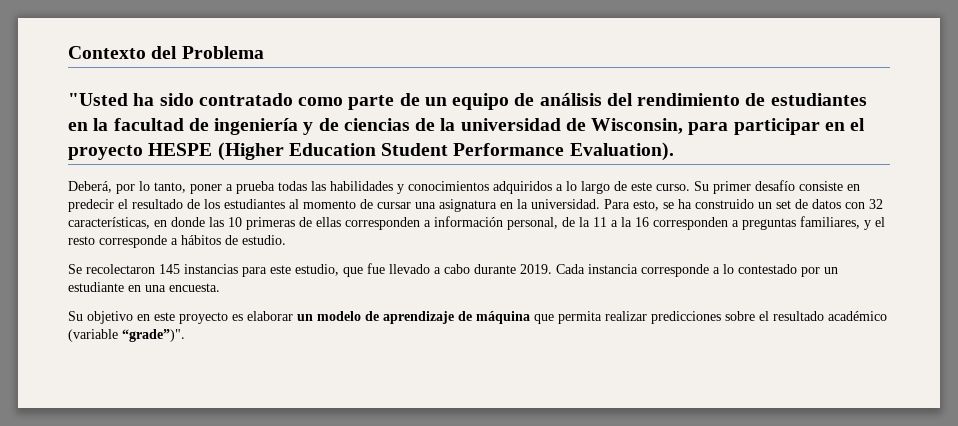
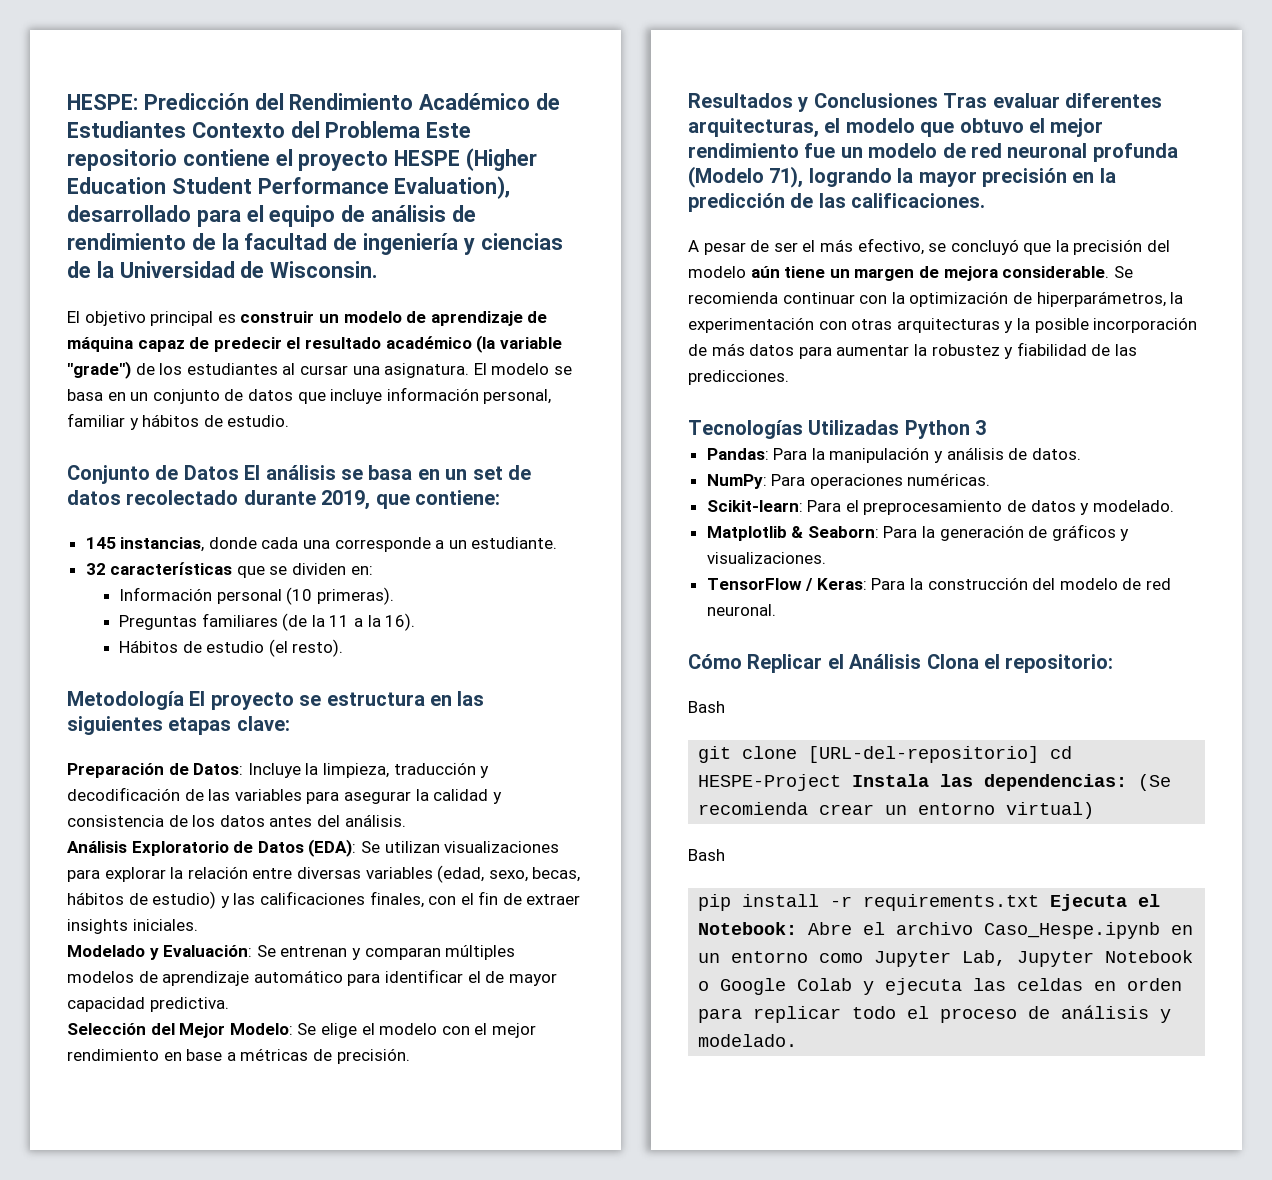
[68,46,264,59] [68,93,867,110] [68,118,845,135] Contexto del Problema // "Usted ha sido contratado como parte de un equipo de análisis del rendimiento de estudiantes en la facultad de ingeniería y de ciencias de la universidad de Wisconsin, para participar en -> [67,93,561,110] [67,121,472,138] [67,149,270,171] HESPE: Predicción del Rendimiento Académico de Estudiantes Contexto del Problema Este repositorio contiene
[569,142,674,161] [68,180,860,194] [68,199,883,212] [68,216,885,230] [68,235,286,248] [68,263,838,277] [68,282,220,292] [68,311,293,324] Evaluation). // Deberá, por lo tanto, poner a prueba todas las habilidades y conocimientos adquiridos a lo largo de este curso. Su primer desafío consiste en predecir el resultado de los estudiantes al momento de cursar una asignatura en la universidad. Para esto, se ha construido un set de datos con 32 características, en donde las 10 primeras de ellas corresponden a información personal, de la 11 a la 16 corresponden a preguntas familiares, y el resto corresponde a hábitos de estudio. // Se recolectaron 145 instancias para este estudio, que fue llevado a cabo durante 2019. Cada instancia corresponde a lo contestado por un estudiante en una encuesta. // Su objetivo en este proyecto es elaborar -> [394,176,511,199] [67,205,476,227] [67,233,563,255] [67,261,379,278] [67,311,315,326] Evaluation), desarrollado para el equipo de análisis de rendimiento de la facultad de ingeniería y ciencias de la Universidad de Wisconsin. // El objetivo principal es construir
[534,311,887,324] [68,329,185,342] que permita realizar predicciones sobre el resultado académico (variable “grade”)". -> [137,335,562,353] [67,361,572,379] [67,387,552,404] [67,413,290,430] [67,465,531,484] [67,490,500,510] [85,537,558,552] [85,562,373,578] [119,587,394,605] [119,613,416,631] [119,639,344,657] [67,691,485,710] [67,716,290,735] [67,762,490,778] [67,787,502,804] [67,814,406,827] [67,839,560,857] [67,865,581,883] [67,891,581,909] [67,919,198,934] [67,945,516,960] [67,969,557,986] [67,997,229,1012] [67,1023,536,1038] [67,1048,410,1064] [688,93,1162,112] [688,118,1104,138] [688,143,1178,162] [688,166,1116,188] [688,193,986,212] [688,238,1171,255] [688,266,1133,281] [688,291,1184,307] [688,317,1198,333] [688,342,1137,359] [688,370,789,385] [688,420,987,439] [706,447,1081,463] [706,473,991,489] [706,500,1174,515] [706,524,1130,541] [706,552,826,564] [706,577,1172,591] [706,604,776,616] [688,654,1114,673] [688,701,725,713] [698,746,1073,763] [698,774,1172,791] [698,802,1095,819] [688,849,725,861] [698,894,1161,911] [698,922,1194,939] [698,950,1194,967] [698,978,1183,995] [698,1005,1172,1023] [698,1034,798,1047] capaz de predecir el resultado académico (la variable "grade") de los estudiantes al cursar una asignatura. El modelo se basa en un conjunto de datos que incluye información personal, familiar y hábitos de estudio. // Conjunto de Datos El análisis se basa en un set de datos recolectado durante 2019, que contiene: // 145 instancias, donde cada una corresponde a un estudiante. // 32 características que se dividen en: // Información personal (10 primeras). // Preguntas familiares (de la 11 a la 16). // Hábitos de estudio (el resto). // Metodología El proyecto se estructura en las siguientes etapas clave: // Preparación de Datos: Incluye la limpieza, traducción y decodificación de las variables para asegurar la calidad y consistencia de los datos antes del análisis. // Análisis Exploratorio de Datos (EDA): Se utilizan visualizaciones para explorar la relación entre diversas variables (edad, sexo, becas, hábitos de estudio) y las calificaciones finales, con el fin de extraer insights iniciales. // Modelado y Evaluación: Se entrenan y comparan múltiples modelos de aprendizaje automático para identificar el de mayor capacidad predictiva. // Selección del Mejor Modelo: Se elige el modelo con el mejor rendimiento en base a métricas de precisión. // Resultados y Conclusiones Tras evaluar diferentes arquitecturas, el modelo que obtuvo el mejor rendimiento fue un modelo de red neuronal profunda (Modelo 71), logrando la mayor precisión en la predicción de las calificaciones. // A pesar de ser el más efectivo, se concluyó que la precisión del modelo aún tiene un margen de mejora considerable. Se recomienda continuar con la optimización de hiperparámetros, la experimentación con otras arquitecturas y la posible incorporación de más datos para aumentar la robustez y fiabilidad de las predicciones. // Tecnologías Utilizadas Python 3 // Pandas: Para la manipulación y análisis de datos. // NumPy: Para operaciones numéricas. // Scikit-learn: Para el preprocesamiento de datos y modelado. // Matplotlib & Seaborn: Para la generación de gráficos y visualizaciones. // TensorFlow / Keras: Para la construcción del modelo de red neuronal. // Cómo Replicar el Análisis Clona el repositorio: // Bash // git clone [URL-del-repositorio] cd HESPE-Project Instala las dependencias: (Se recomienda crear un entorno virtual) // Bash // pip install -r requirements.txt Ejecuta el Notebook: Abre el archivo Caso_Hespe.ipynb en un entorno como Jupyter Lab, Jupyter Notebook o Google Colab y ejecuta las celdas en orden para replicar todo el proceso de análisis y modelado.

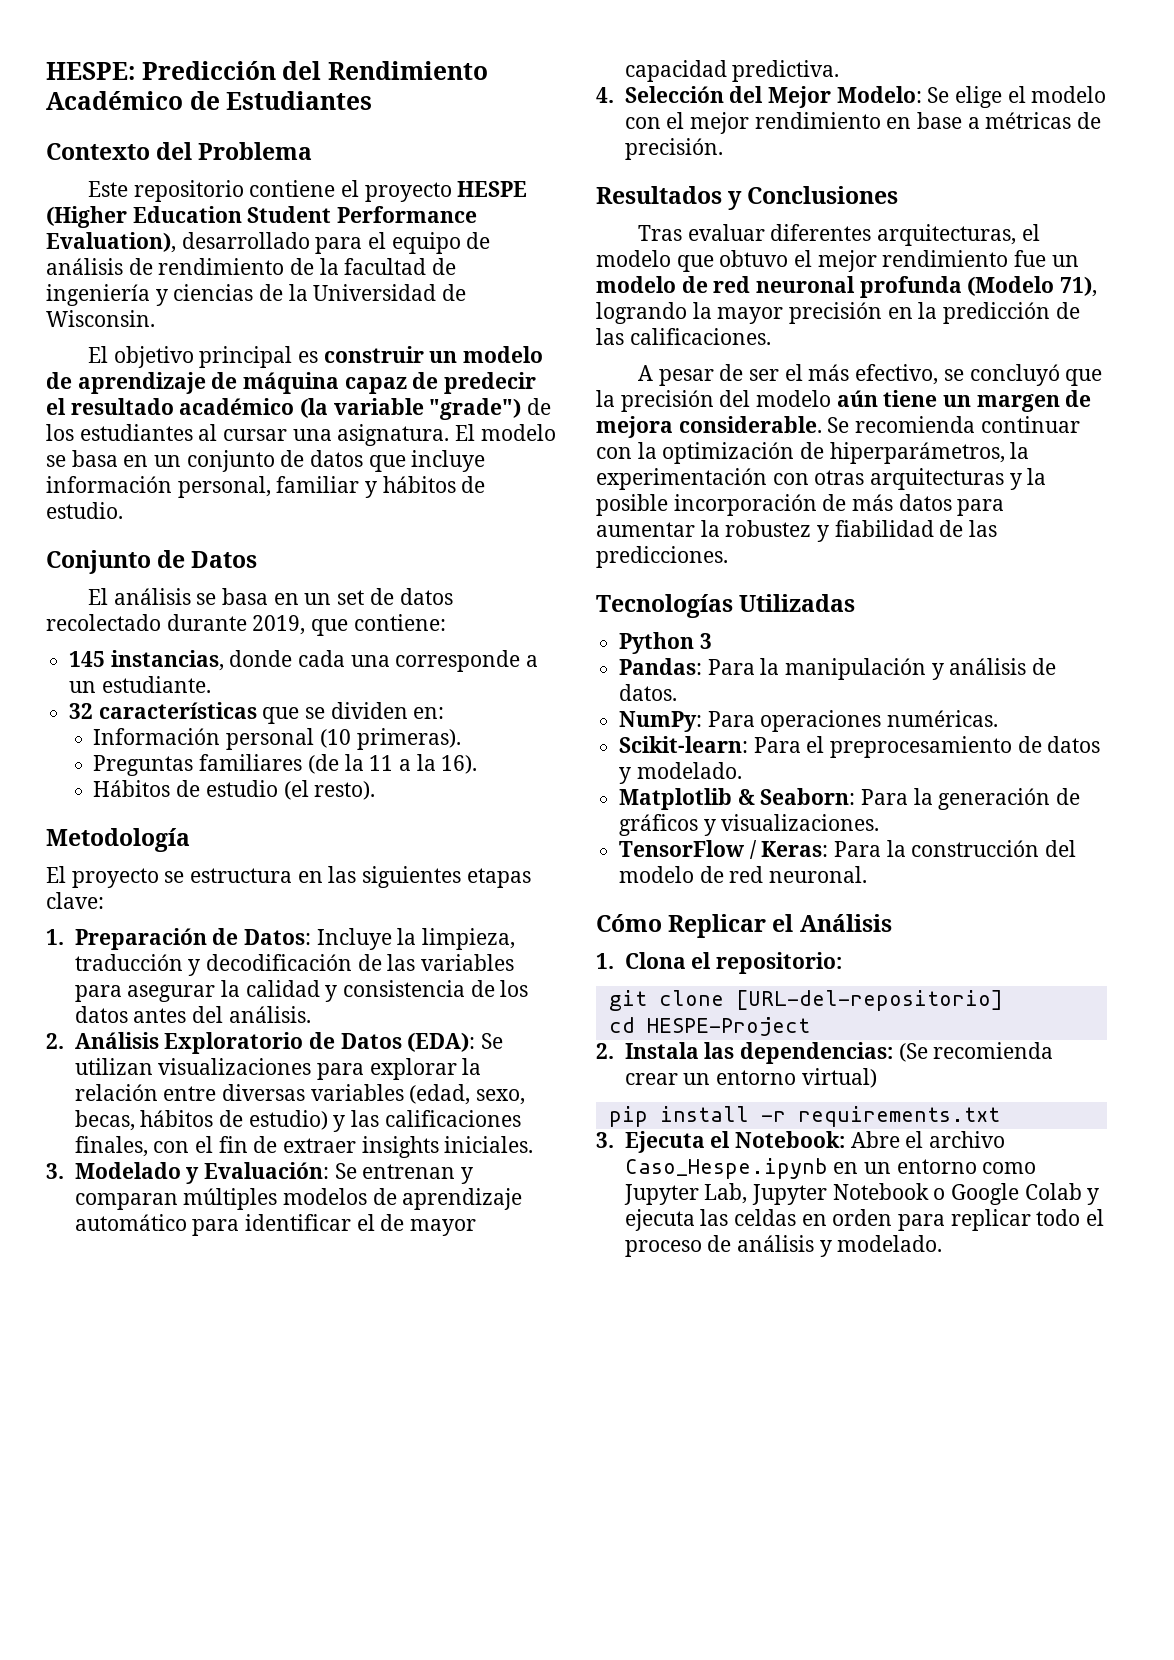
(186, 129) none -> (373, 100) //
(421, 129) none -> (313, 151) //
(239, 472) none -> (258, 559) //
(184, 700) none -> (190, 840) //
(290, 723) none -> [46,929,64,945] 1.
(406, 820) none -> [46,1033,64,1049] 2.
(198, 925) none -> [46,1163,64,1179] 3.
(229, 1004) none -> [596,87,614,103] 4.
(938, 100) none -> (899, 195) //
(900, 427) none -> (856, 603) //
(922, 661) none -> [596,953,614,969] // 1.
[688,701,725,713] // Bash -> (842, 963) none
(1040, 754) none -> (1003, 1000) //
(842, 782) none -> [596,1043,614,1059] // 2.
[688,849,725,861] // Bash -> (877, 1078) none
(1040, 902) none -> [596,1132,614,1148] // 3.

